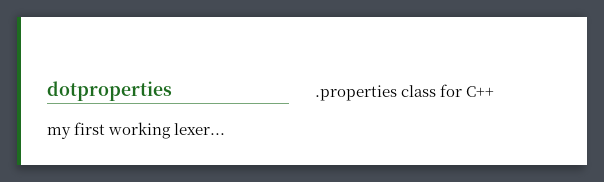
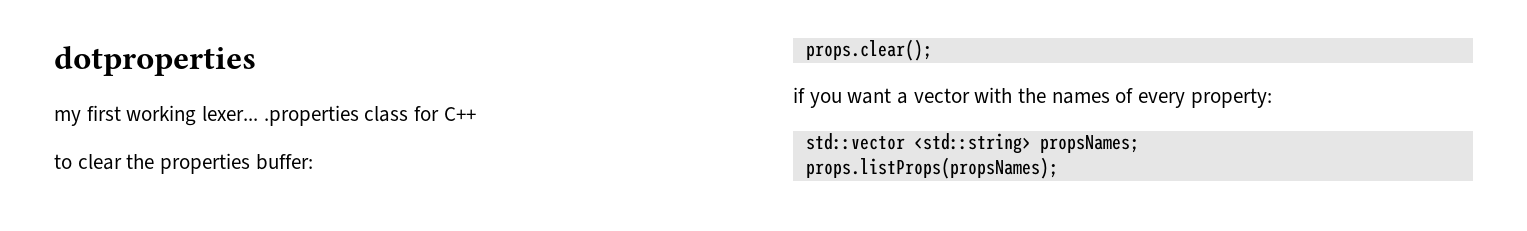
(495, 91) none -> [54,153,313,174] [805,39,932,61] [793,87,1272,108] [805,133,1139,154] [805,157,1058,179] // to clear the properties buffer: // props.clear(); // if you want a vector with the names of every property: // std::vector <std::string> propsNames; // props.listProps(propsNames);

